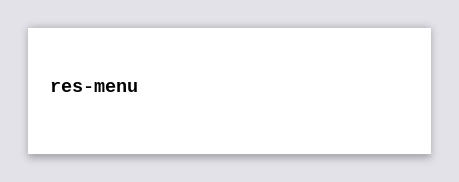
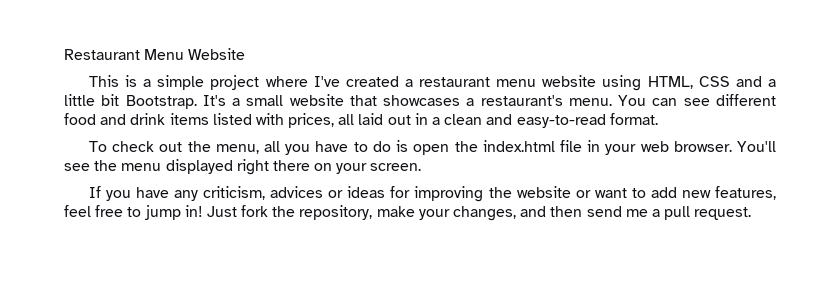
[50,81,138,92] res-menu -> [64,48,246,60] [88,75,776,91] [64,94,776,109] [64,113,658,128] [88,140,776,155] [64,159,422,175] [88,186,776,202] [64,205,752,221] Restaurant Menu Website // This is a simple project where I've created a restaurant menu website using HTML, CSS and a little bit Bootstrap. It's a small website that showcases a restaurant's menu. You can see different food and drink items listed with prices, all laid out in a clean and easy-to-read format. // To check out the menu, all you have to do is open the index.html file in your web browser. You'll see the menu displayed right there on your screen. // If you have any criticism, advices or ideas for improving the website or want to add new features, feel free to jump in! Just fork the repository, make your changes, and then send me a pull request.

